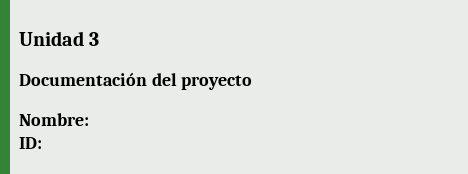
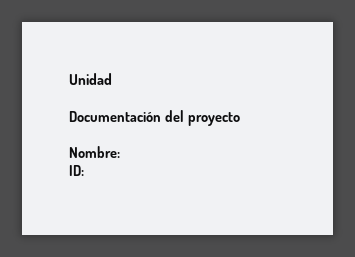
[89,32,100,46] 3 -> (112, 79) none

